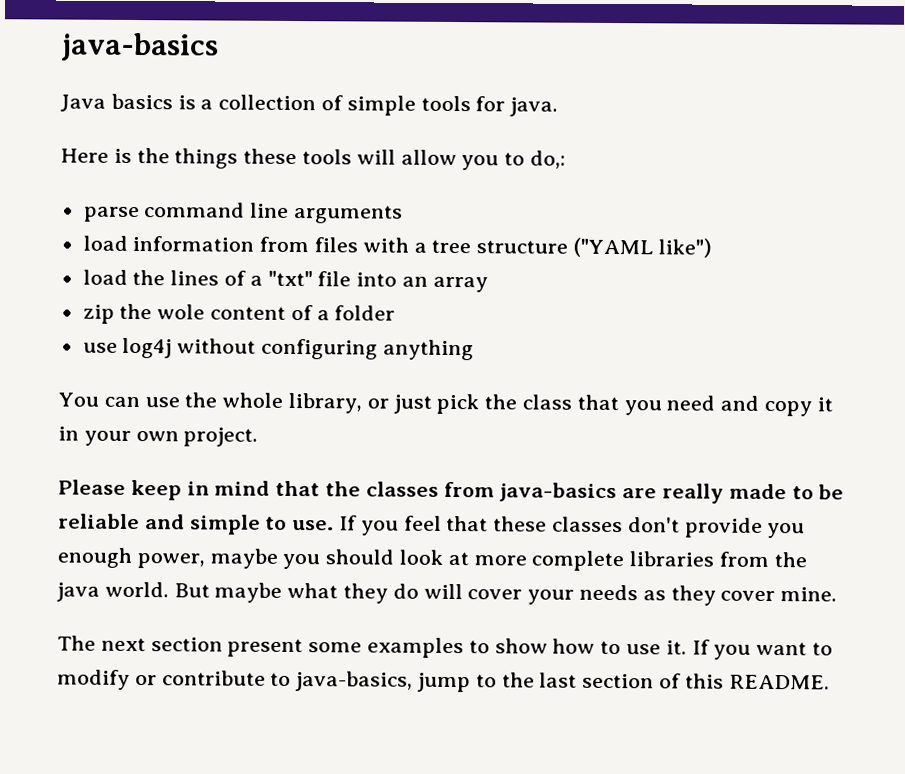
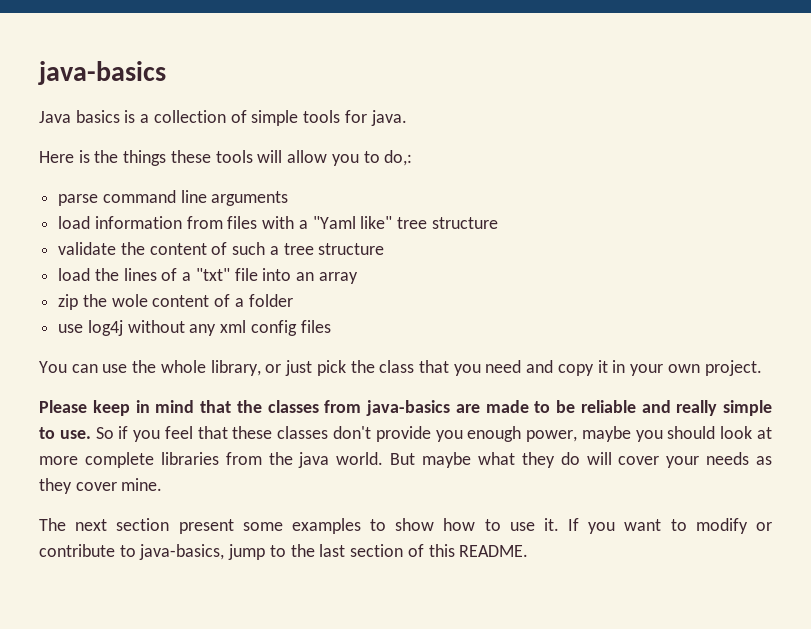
[431,237,712,258] tree structure ("YAML like") -> [312,216,498,229] [58,242,385,255] "Yaml like" tree structure // validate the content of such a tree structure
[261,338,474,361] configuring anything -> [189,320,331,336] any xml config files
[662,483,725,504] really -> (480, 408) none
(185, 522) none -> [676,400,718,416] really
[339,515,358,531] If -> [95,426,129,439] So if

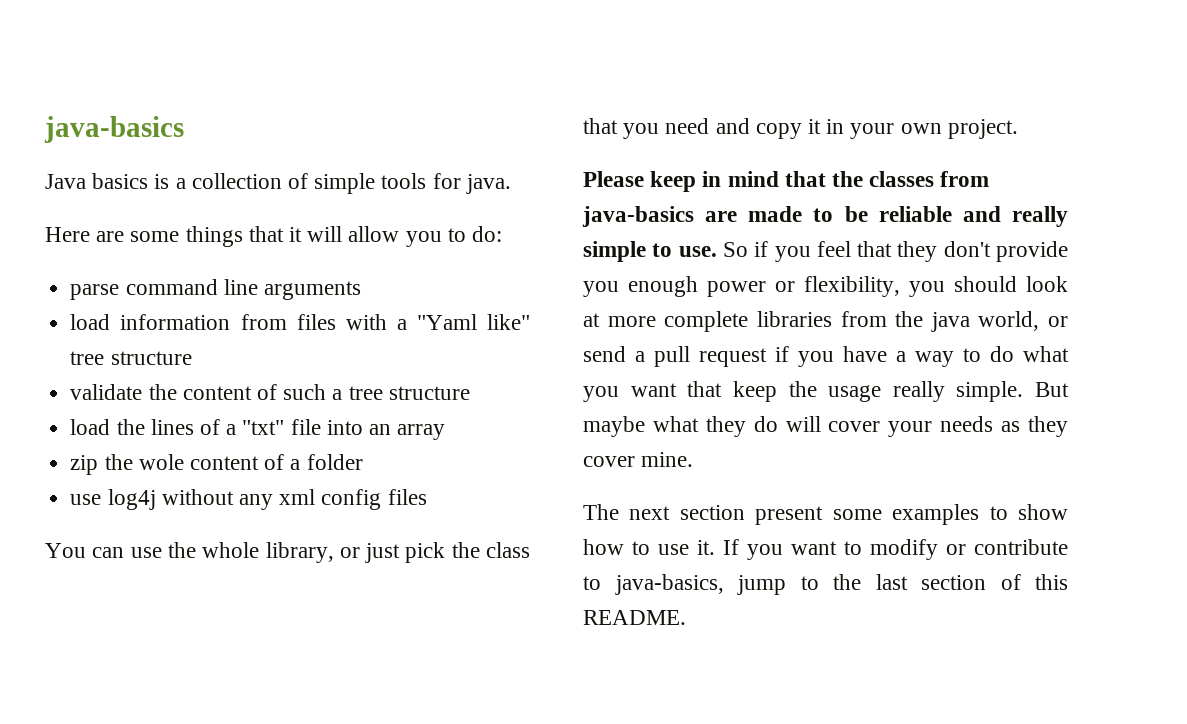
[78,150,253,166] is the things these tools -> [96,226,303,247] are some things that it
[384,150,413,166] do,: -> [472,226,503,242] do:
[232,426,329,439] these classes -> [897,241,938,262] they
[526,426,631,442] power, maybe -> [707,276,900,297] power or flexibility,
[336,452,384,465] world. -> [978,311,1068,331] [583,346,1069,367] [583,381,1024,402] world, or send a pull request if you have a way to do what you want that keep the usage really simple.

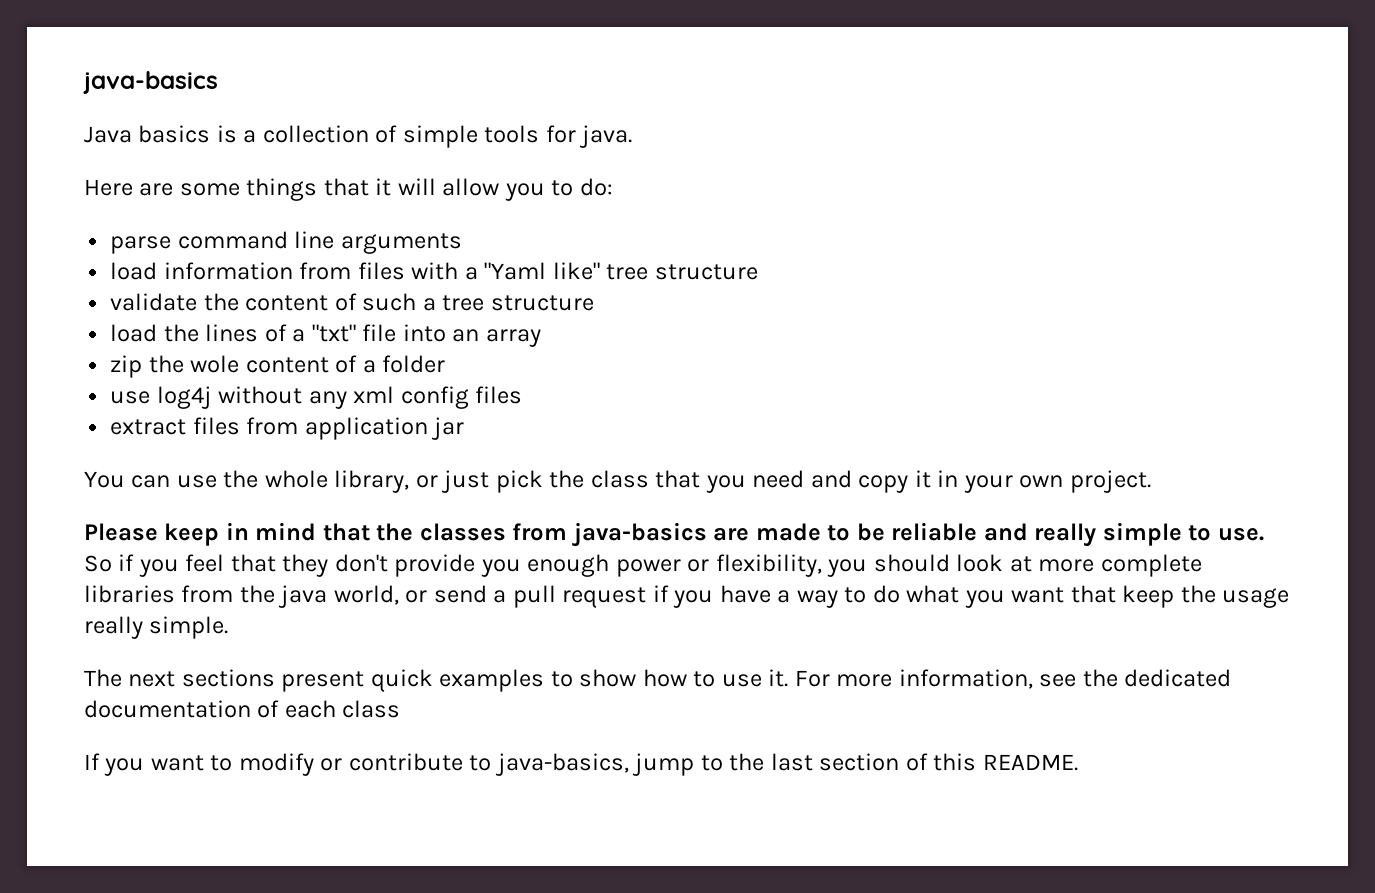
(427, 497) none -> [110,417,465,440] // extract files from application jar
[1035,382,1069,397] [583,416,1068,437] [583,452,694,467] But maybe what they do will cover your needs as they cover mine. -> (229, 627) none
[679,505,882,525] section present some -> [181,669,433,692] sections present quick
(715, 547) none -> [794,669,1232,689] [84,700,401,718] For more information, see the dedicated documentation of each class //

